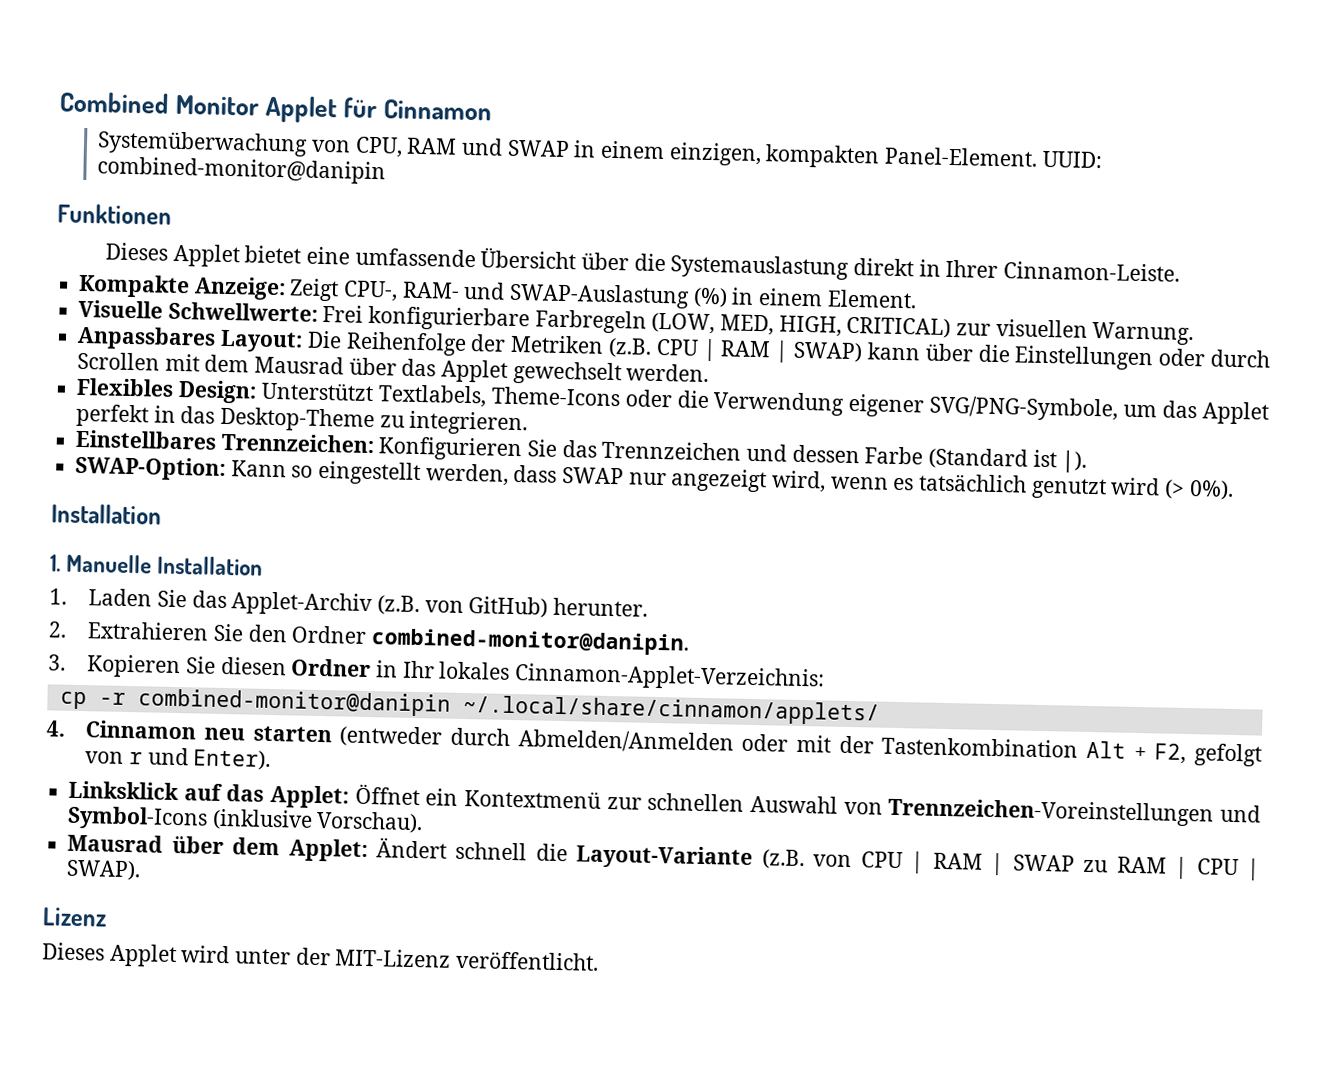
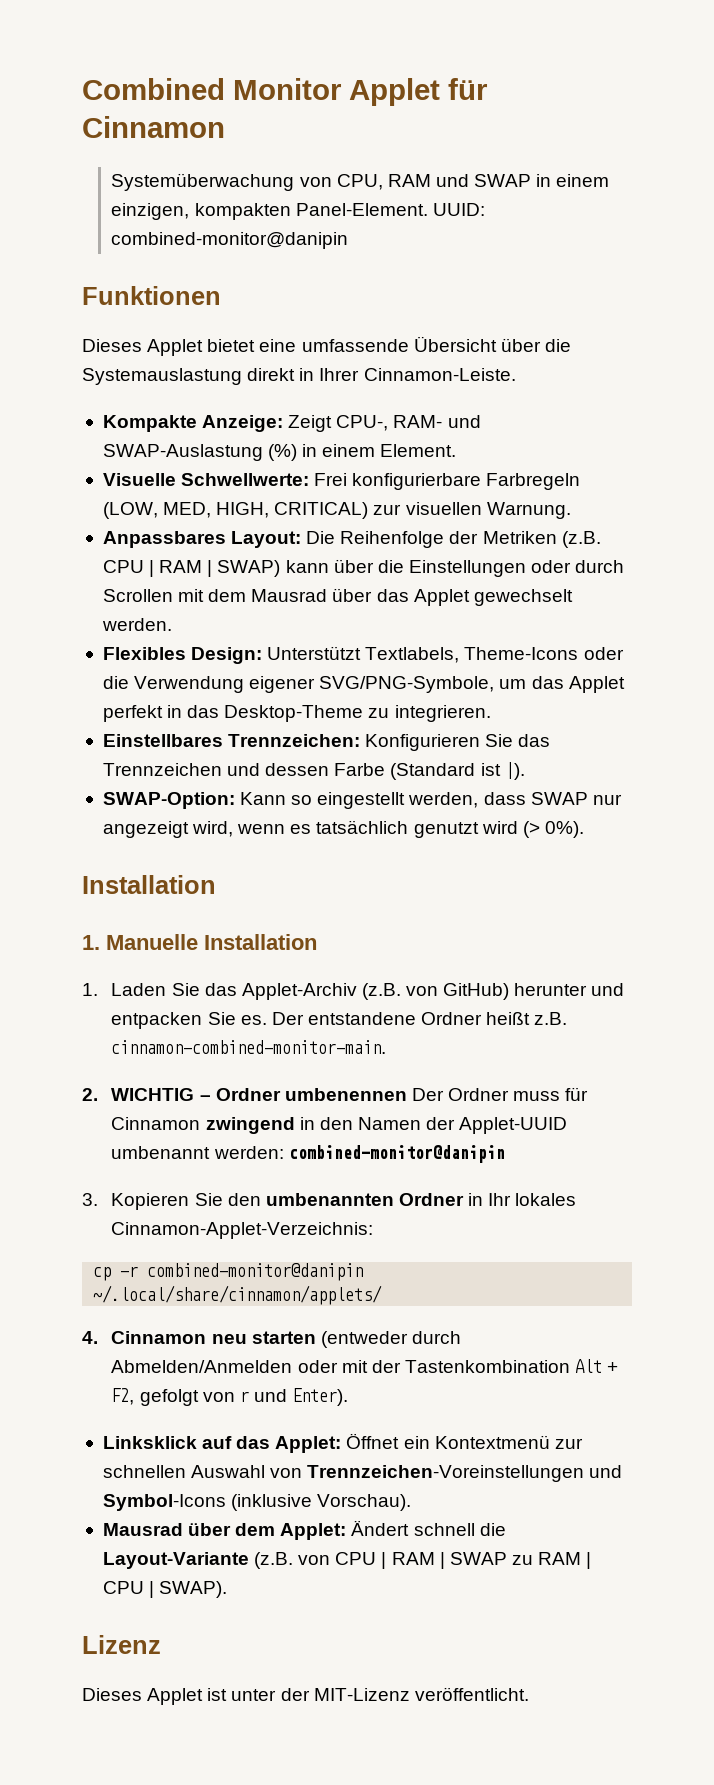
[553,597,649,617] [48,621,690,656] herunter. // 2. Extrahieren Sie den Ordner combined-monitor@danipin. -> [514,983,625,996] [111,1012,568,1029] [111,1040,387,1054] [82,1087,589,1101] [111,1117,568,1134] [111,1145,505,1163] herunter und entpacken Sie es. Der entstandene Ordner heißt z.B. cinnamon-combined-monitor-main. // 2. WICHTIG – Ordner umbenennen Der Ordner muss für Cinnamon zwingend in den Namen der Applet-UUID umbenannt werden: combined-monitor@danipin
[220,656,287,676] diesen -> [227,1193,394,1206] den umbenannten
[181,945,231,964] wird -> [207,1688,228,1701] ist

